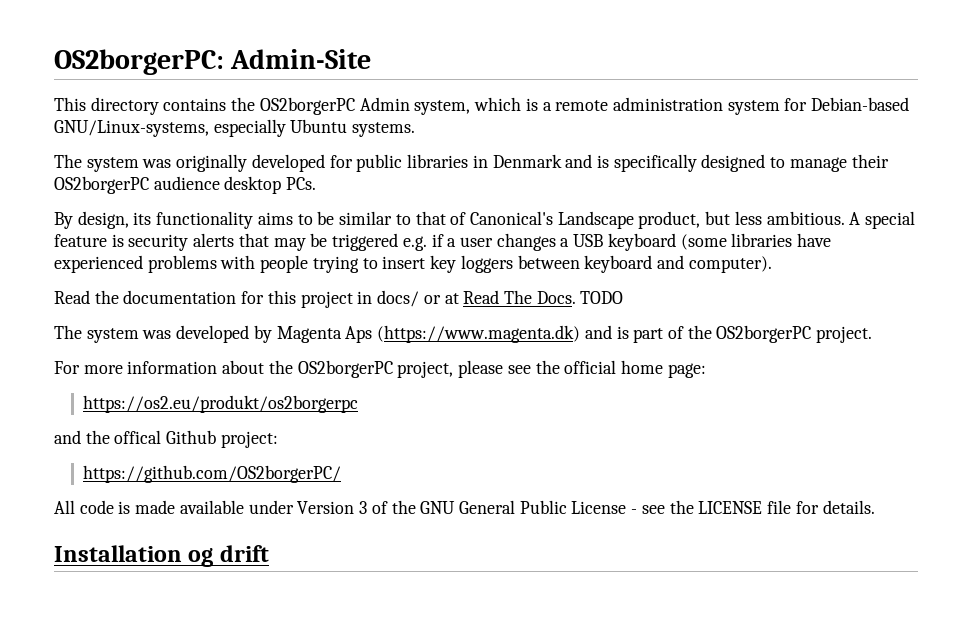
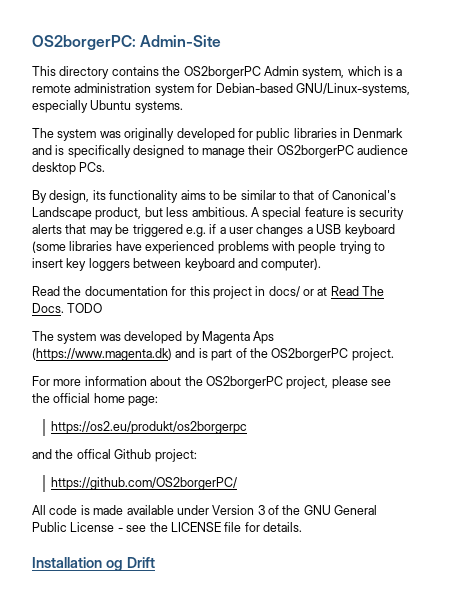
[219,545,269,562] drift -> [126,557,155,568] Drift

